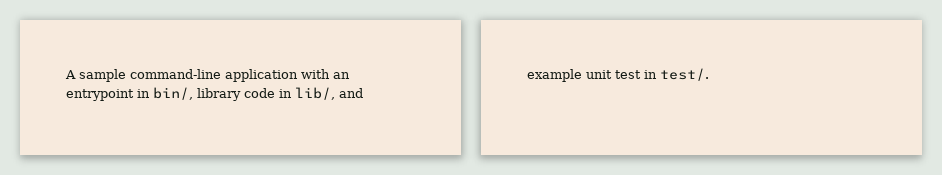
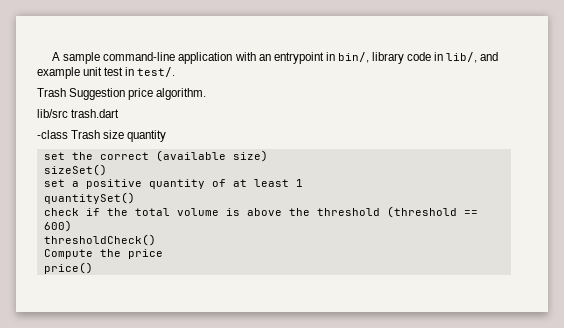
(709, 74) none -> [37,88,207,100] [37,109,120,118] [37,130,167,142] [43,150,268,162] [43,164,107,176] [43,179,303,189] [43,192,135,204] [43,206,478,218] [43,220,72,232] [43,234,156,246] [43,249,163,259] [43,262,93,274] // Trash Suggestion price algorithm. // lib/src trash.dart // -class Trash size quantity // set the correct (available size) // sizeSet() // set a positive quantity of at least 1 // quantitySet() // check if the total volume is above the threshold (threshold == 600) // thresholdCheck() // Compute the price // price()

